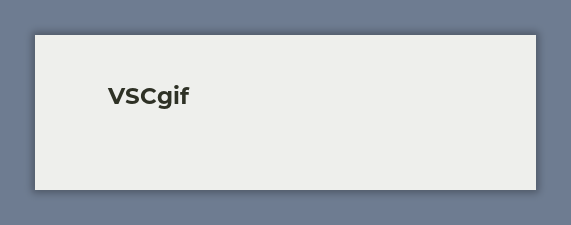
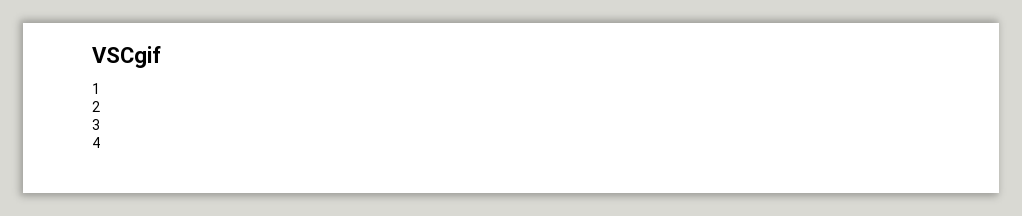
(190, 97) none -> [92,83,100,94] [92,101,100,112] [92,119,100,130] [92,137,100,148] // 1 // 2 // 3 // 4

